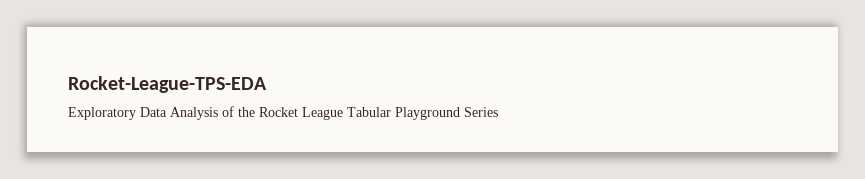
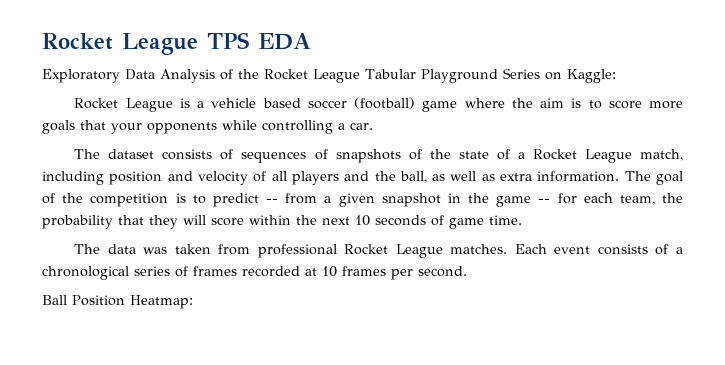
[68,76,267,93] Rocket-League-TPS-EDA -> [42,32,311,55] Rocket League TPS EDA
(498, 112) none -> [544,69,616,83] [74,97,684,112] [42,120,373,134] [74,149,683,163] [42,171,683,185] [42,193,683,207] [42,215,522,229] [74,244,683,258] [42,266,467,280] [42,295,193,309] on Kaggle: // Rocket League is a vehicle based soccer (football) game where the aim is to score more goals that your opponents while controlling a car. // The dataset consists of sequences of snapshots of the state of a Rocket League match, including position and velocity of all players and the ball, as well as extra information. The goal of the competition is to predict -- from a given snapshot in the game -- for each team, the probability that they will score within the next 10 seconds of game time. // The data was taken from professional Rocket League matches. Each event consists of a chronological series of frames recorded at 10 frames per second. // Ball Position Heatmap:

